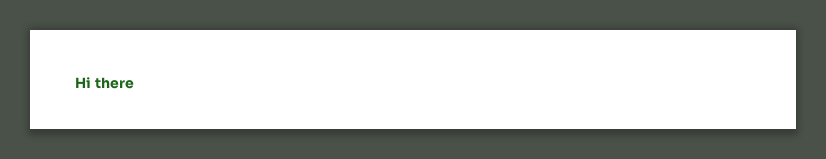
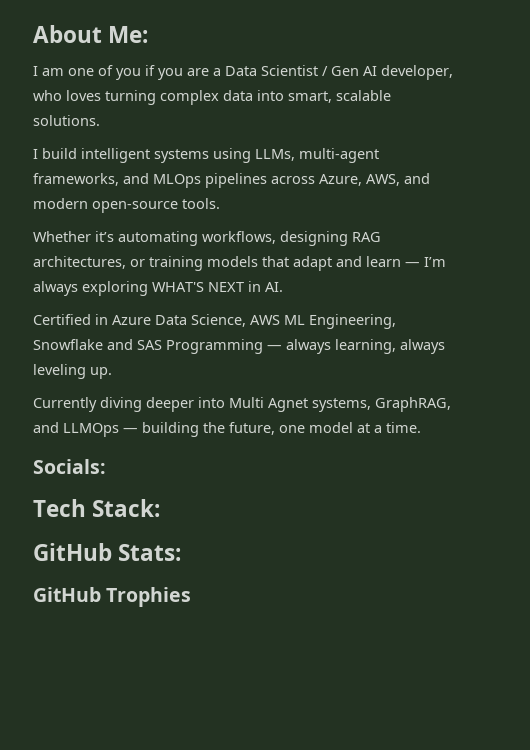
[75,77,134,89] Hi there -> [33,25,149,43] [33,65,453,80] [33,90,391,105] [33,115,100,126] [33,148,379,163] [33,173,430,188] [33,198,220,213] [33,231,381,246] [33,256,446,271] [33,281,283,296] [33,314,396,329] [33,339,445,354] [33,364,112,379] [33,397,451,412] [33,422,421,437] [33,459,106,474] [33,499,161,517] [33,543,182,561] [33,587,192,607] About Me: // I am one of you if you are a Data Scientist / Gen AI developer, who loves turning complex data into smart, scalable solutions. // I build intelligent systems using LLMs, multi-agent frameworks, and MLOps pipelines across Azure, AWS, and modern open-source tools. // Whether it’s automating workflows, designing RAG architectures, or training models that adapt and learn — I’m always exploring WHAT'S NEXT in AI. // Certified in Azure Data Science, AWS ML Engineering, Snowflake and SAS Programming — always learning, always leveling up. // Currently diving deeper into Multi Agnet systems, GraphRAG, and LLMOps — building the future, one model at a time. // Socials: // Tech Stack: // GitHub Stats: // GitHub Trophies

